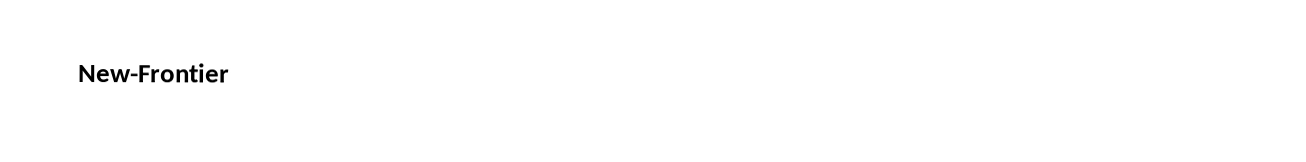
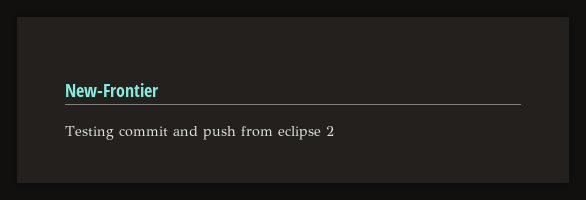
(230, 72) none -> [65,126,334,140] // Testing commit and push from eclipse 2

